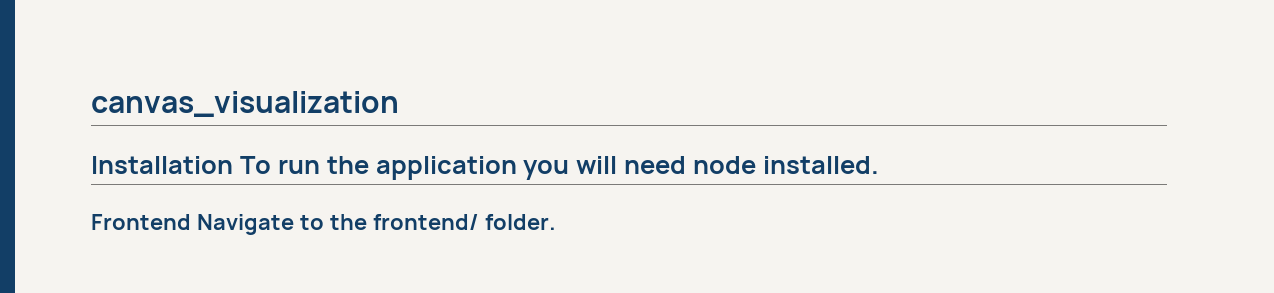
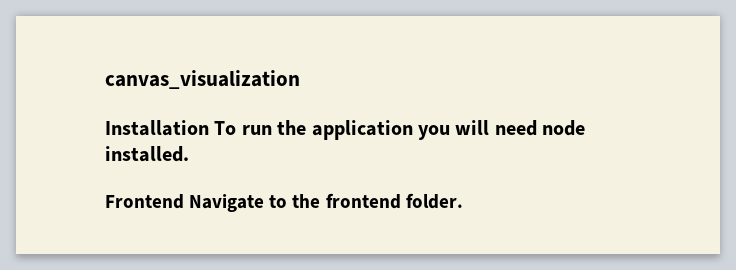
[372,214,479,230] frontend/ -> [325,193,401,209] frontend

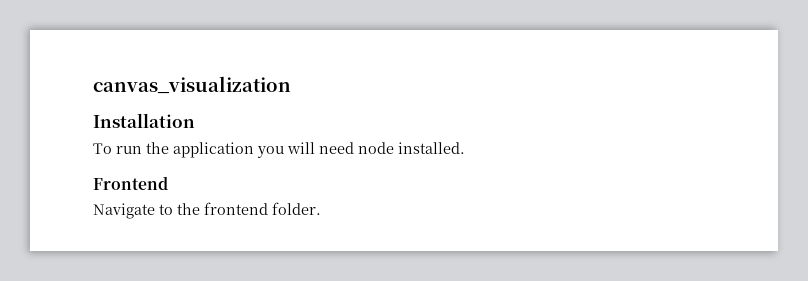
(209, 128) none -> (195, 120) //
(184, 201) none -> (168, 183) //

